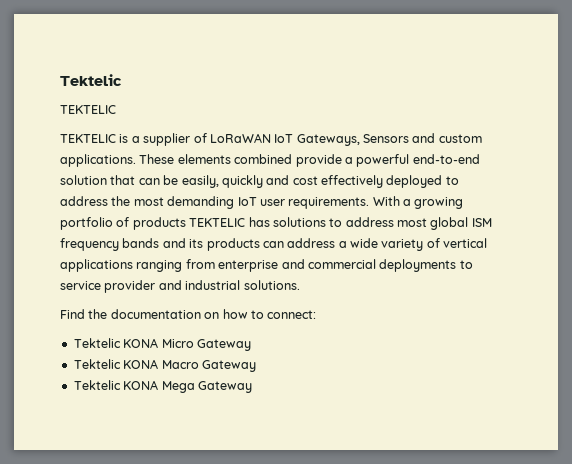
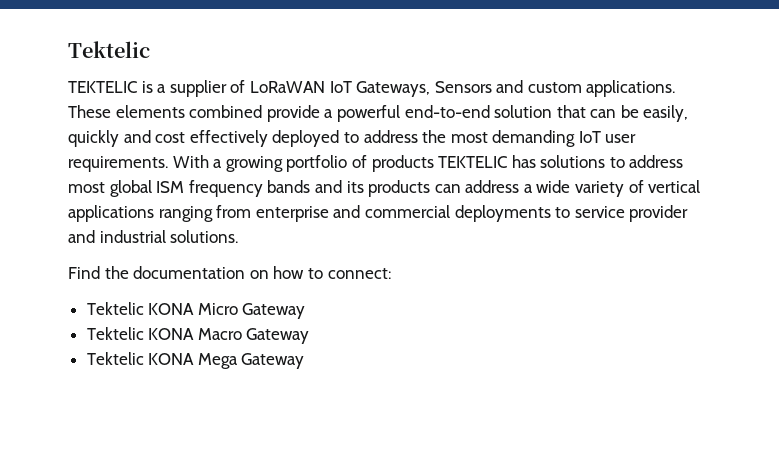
[60,134,116,143] // TEKTELIC -> (137, 87) none

